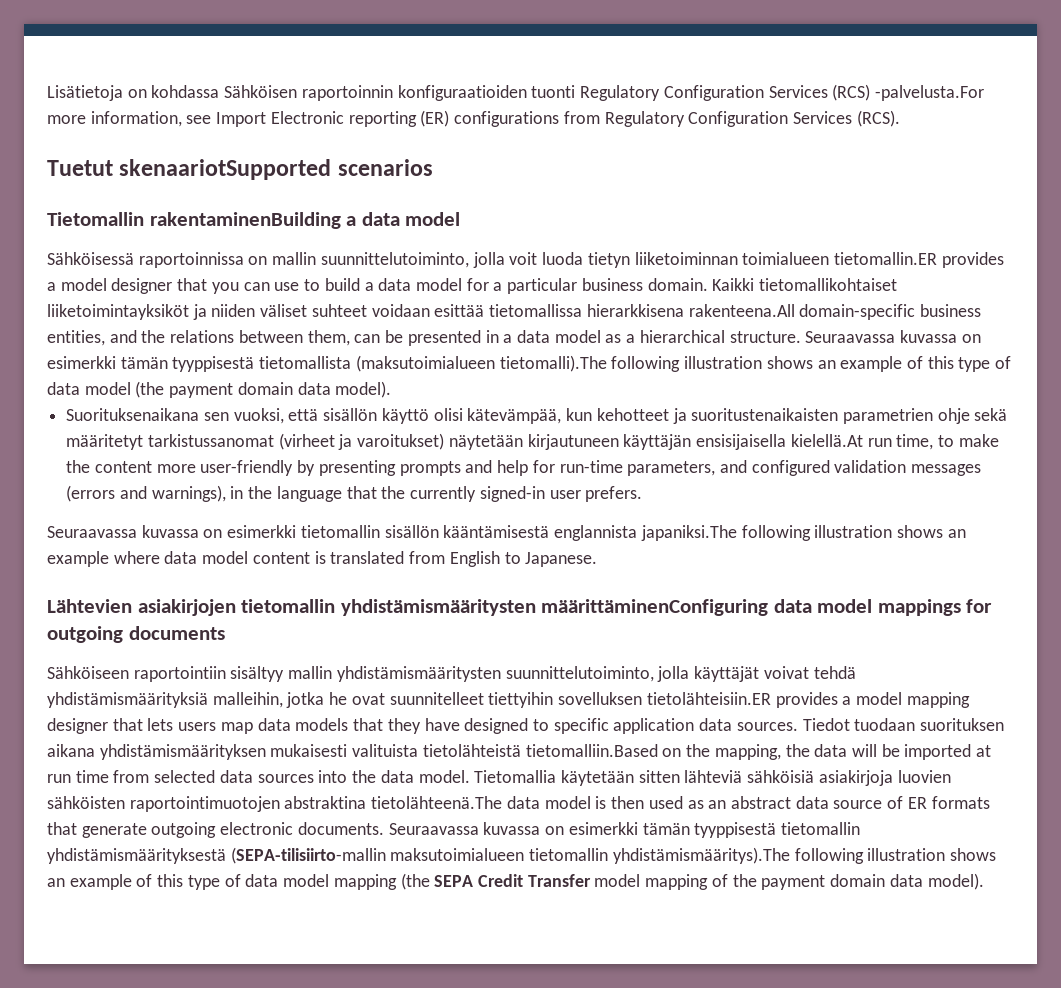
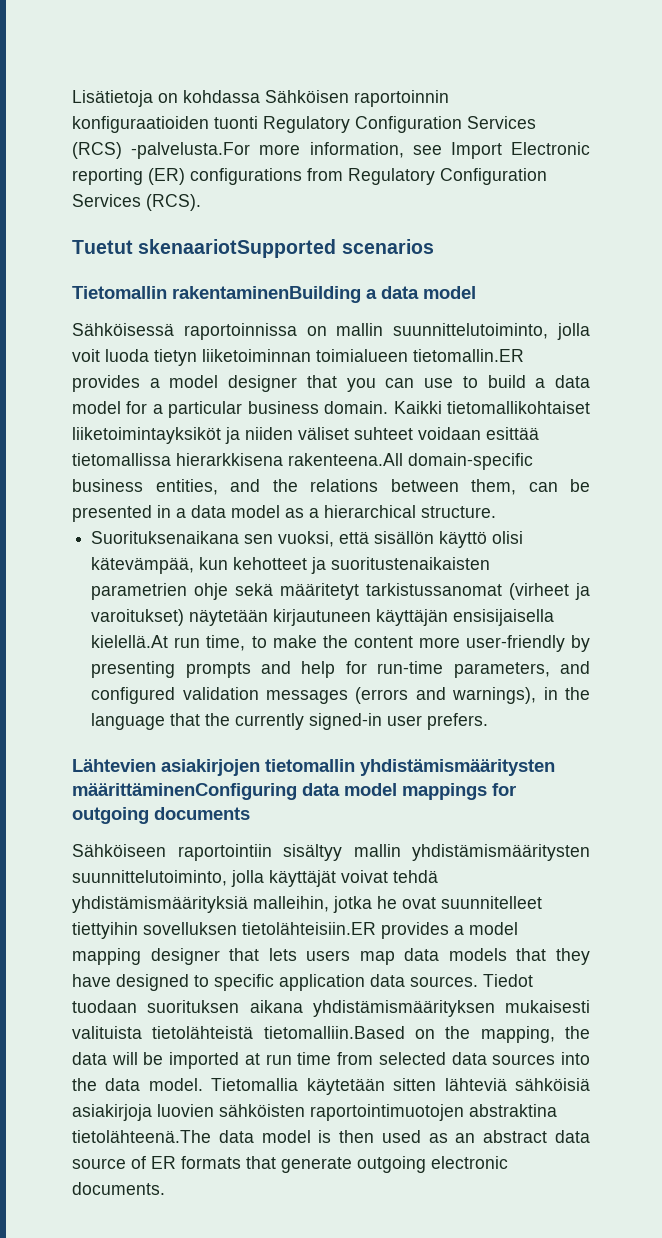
[805,330,981,343] [47,355,1012,372] [47,381,392,398] Seuraavassa kuvassa on esimerkki tämän tyyppisestä tietomallista (maksutoimialueen tietomalli).The following illustration shows an example of this type of data model (the payment domain data model). -> (496, 512) none
[47,525,966,541] [47,551,598,567] // Seuraavassa kuvassa on esimerkki tietomallin sisällön kääntämisestä englannista japaniksi.The following illustration shows an example where data model content is translated from English to Japanese. -> (489, 721) none
[388,822,860,838] [47,847,997,864] [47,873,984,890] Seuraavassa kuvassa on esimerkki tämän tyyppisestä tietomallin yhdistämismäärityksestä (SEPA-tilisiirto-mallin maksutoimialueen tietomallin yhdistämismääritys).The following illustration shows an example of this type of data model mapping (the SEPA Credit Transfer model mapping of the payment domain data model). -> (165, 1188) none

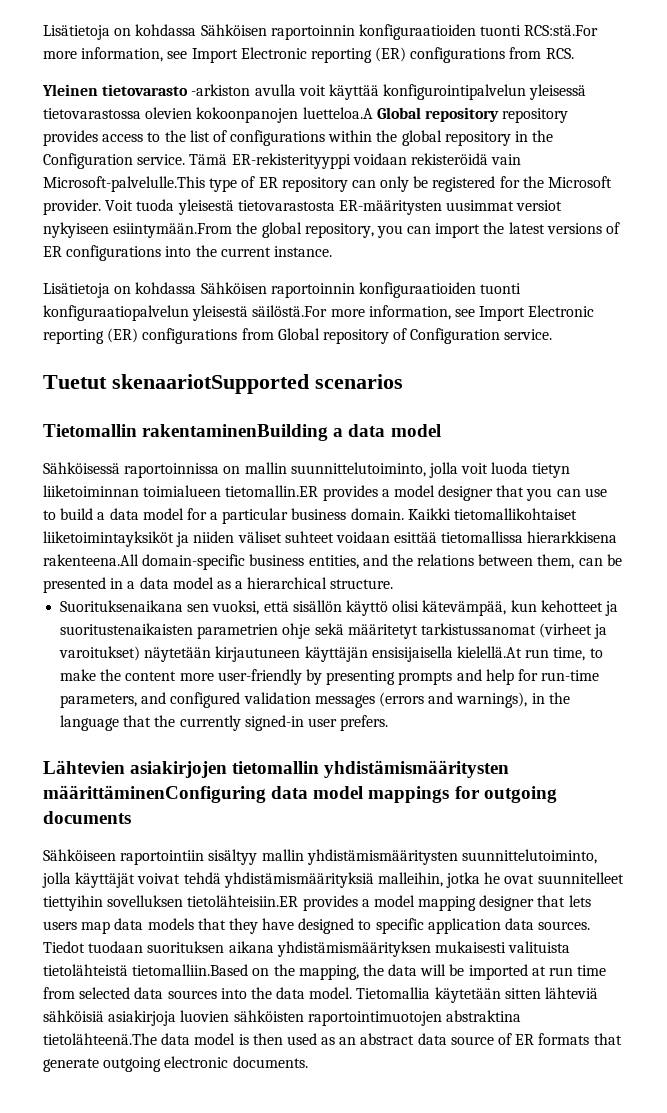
[72,90,449,107] [72,116,536,133] [72,142,590,159] [72,168,547,185] [72,194,201,211] Lisätietoja on kohdassa Sähköisen raportoinnin konfiguraatioiden tuonti Regulatory Configuration Services (RCS) -palvelusta.For more information, see Import Electronic reporting (ER) configurations from Regulatory Configuration Services (RCS). -> [43,24,599,40] [43,47,574,63] [42,84,587,100] [43,107,569,123] [43,130,554,146] [43,153,522,169] [43,176,613,192] [43,199,563,215] [43,222,621,238] [43,245,332,261] [43,282,522,298] [43,305,595,321] [43,328,553,344] Lisätietoja on kohdassa Sähköisen raportoinnin konfiguraatioiden tuonti RCS:stä.For more information, see Import Electronic reporting (ER) configurations from RCS. // Yleinen tietovarasto -arkiston avulla voit käyttää konfigurointipalvelun yleisessä tietovarastossa olevien kokoonpanojen luetteloa.A Global repository repository provides access to the list of configurations within the global repository in the Configuration service. Tämä ER-rekisterityyppi voidaan rekisteröidä vain Microsoft-palvelulle.This type of ER repository can only be registered for the Microsoft provider. Voit tuoda yleisestä tietovarastosta ER-määritysten uusimmat versiot nykyiseen esiintymään.From the global repository, you can import the latest versions of ER configurations into the current instance. // Lisätietoja on kohdassa Sähköisen raportoinnin konfiguraatioiden tuonti konfiguraatiopalvelun yleisestä säilöstä.For more information, see Import Electronic reporting (ER) configurations from Global repository of Configuration service.

